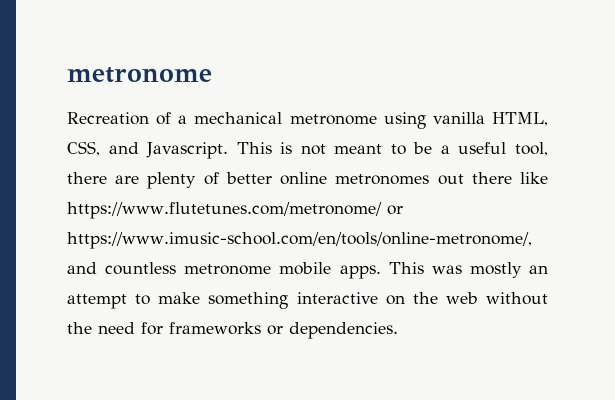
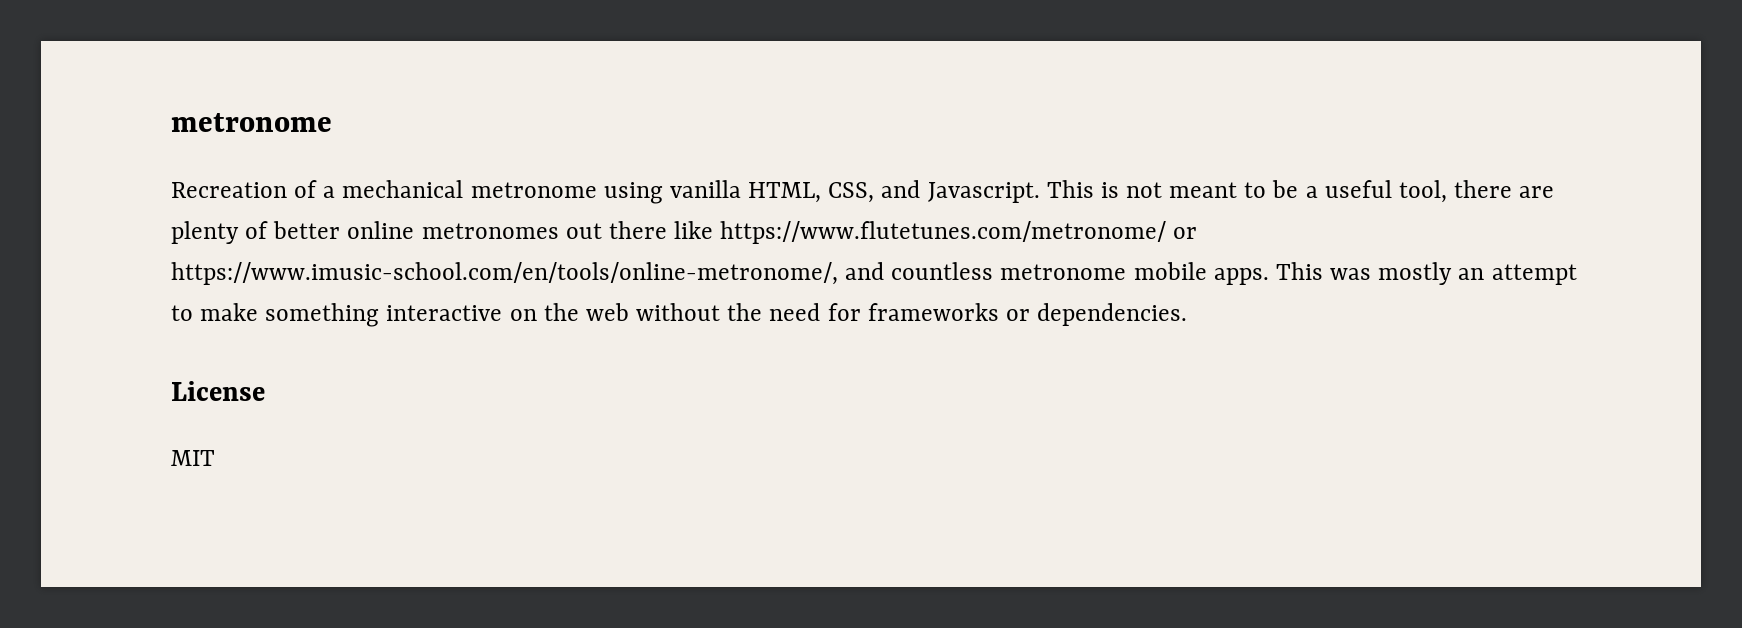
(398, 330) none -> [171,381,265,401] [171,450,215,466] // License // MIT

